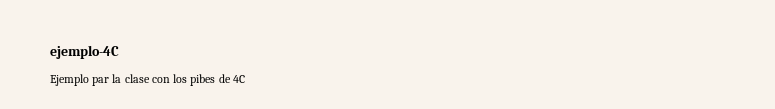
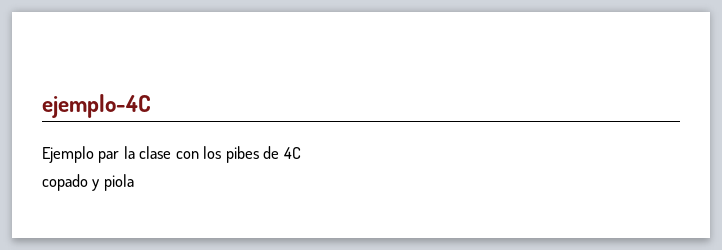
(245, 79) none -> [42,174,134,191] // copado y piola

